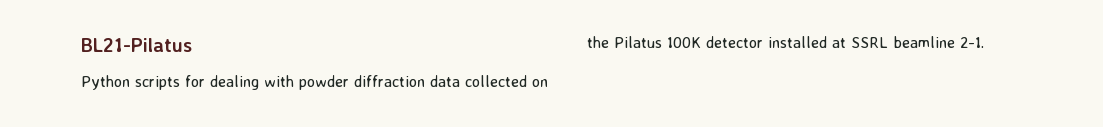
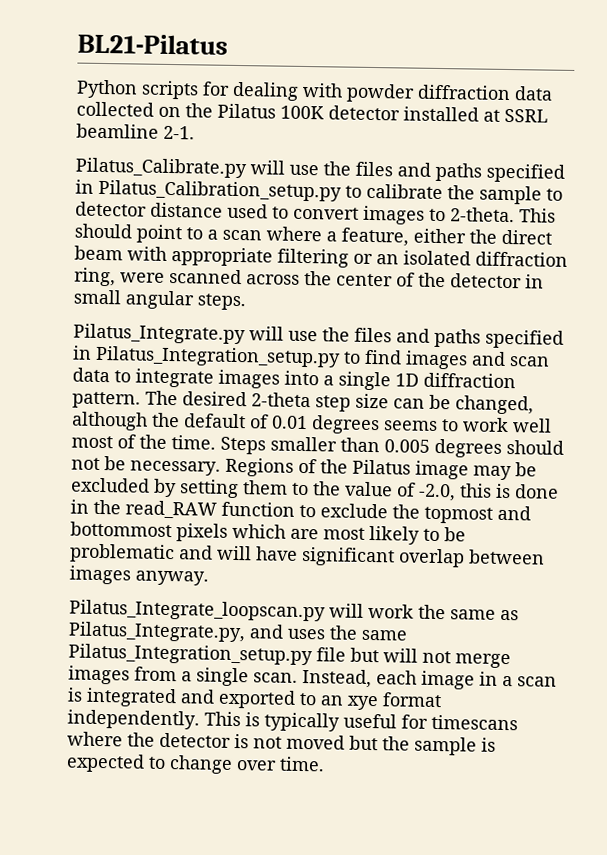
(984, 42) none -> [75,157,565,183] [75,179,563,205] [75,201,556,225] [74,223,552,247] [74,245,568,268] [74,267,544,289] [73,289,246,311] [73,323,564,349] [72,345,550,370] [72,367,516,391] [72,390,534,415] [71,411,552,435] [71,434,564,458] [71,456,537,481] [71,477,559,502] [70,499,531,524] [70,521,466,545] [69,543,545,568] [69,565,209,586] [69,599,519,622] [68,621,407,643] [68,643,511,669] [68,665,557,690] [67,687,442,711] [67,709,518,732] [67,731,496,756] [66,753,325,774] // Pilatus_Calibrate.py will use the files and paths specified in Pilatus_Calibration_setup.py to calibrate the sample to detector distance used to convert images to 2-theta. This should point to a scan where a feature, either the direct beam with appropriate filtering or an isolated diffraction ring, were scanned across the center of the detector in small angular steps. // Pilatus_Integrate.py will use the files and paths specified in Pilatus_Integration_setup.py to find images and scan data to integrate images into a single 1D diffraction pattern. The desired 2-theta step size can be changed, although the default of 0.01 degrees seems to work well most of the time. Steps smaller than 0.005 degrees should not be necessary. Regions of the Pilatus image may be excluded by setting them to the value of -2.0, this is done in the read_RAW function to exclude the topmost and bottommost pixels which are most likely to be problematic and will have significant overlap between images anyway. // Pilatus_Integrate_loopscan.py will work the same as Pilatus_Integrate.py, and uses the same Pilatus_Integration_setup.py file but will not merge images from a single scan. Instead, each image in a scan is integrated and exported to an xye format independently. This is typically useful for timescans where the detector is not moved but the sample is expected to change over time.

